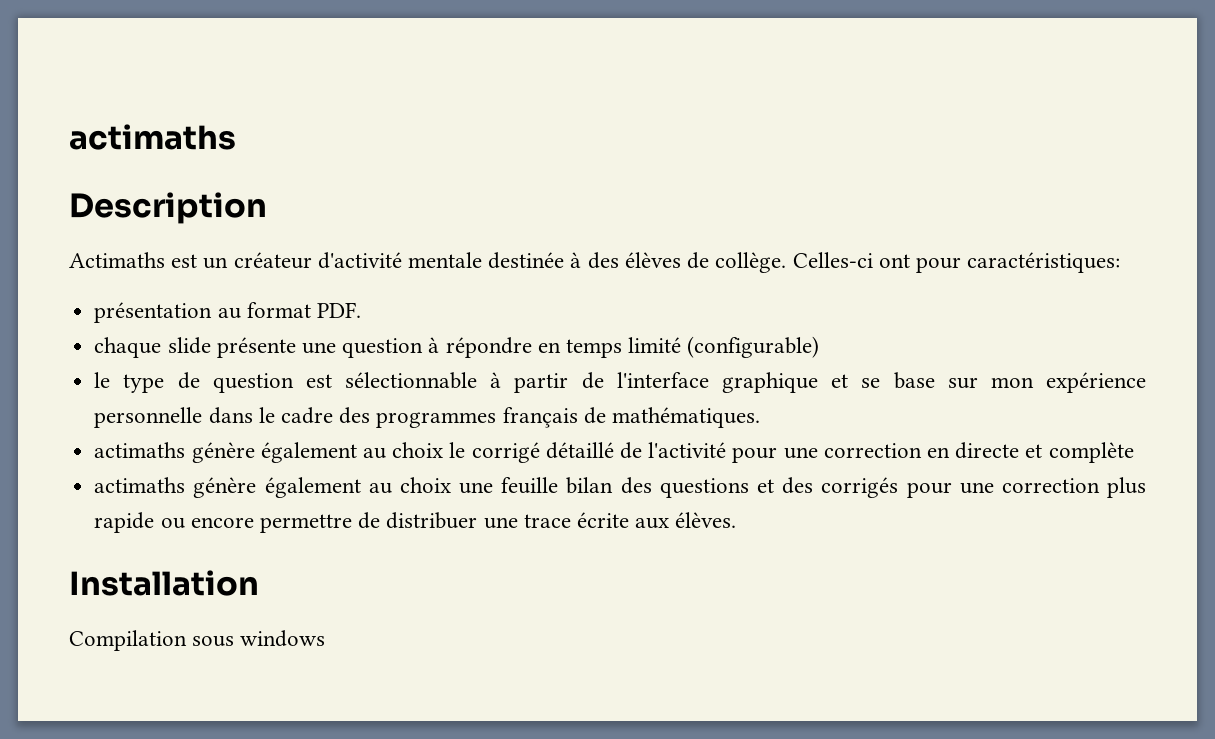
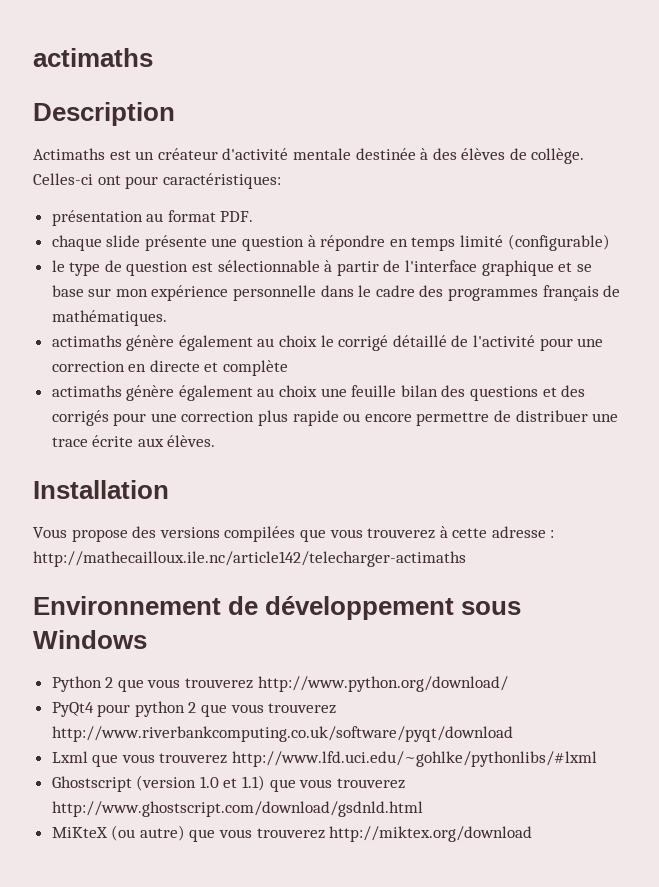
[69,630,326,651] Compilation sous windows -> [33,526,555,542] [33,551,466,567] [33,596,522,620] [33,630,147,649] [51,676,508,692] [51,701,337,717] [51,726,513,742] [51,751,598,767] [51,775,405,792] [51,801,423,817] [51,825,533,842] Vous propose des versions compilées que vous trouverez à cette adresse : http://mathecailloux.ile.nc/article142/telecharger-actimaths // Environnement de développement sous Windows // Python 2 que vous trouverez http://www.python.org/download/ // PyQt4 pour python 2 que vous trouverez http://www.riverbankcomputing.co.uk/software/pyqt/download // Lxml que vous trouverez http://www.lfd.uci.edu/~gohlke/pythonlibs/#lxml // Ghostscript (version 1.0 et 1.1) que vous trouverez http://www.ghostscript.com/download/gsdnld.html // MiKteX (ou autre) que vous trouverez http://miktex.org/download

